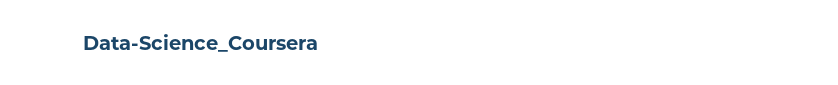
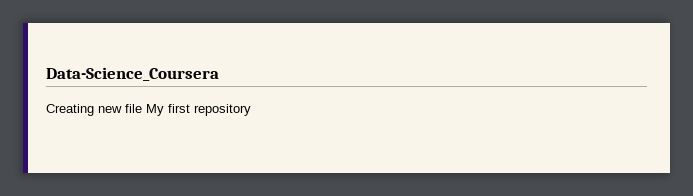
(318, 43) none -> [46,104,251,116] // Creating new file My first repository

